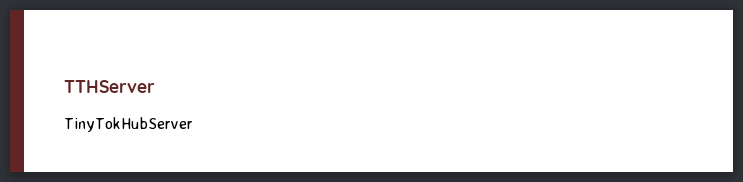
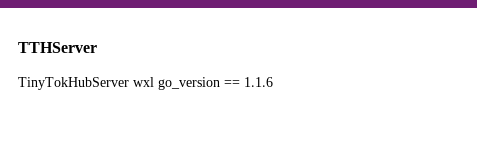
(193, 124) none -> [133,77,273,90] wxl go_version == 1.1.6

